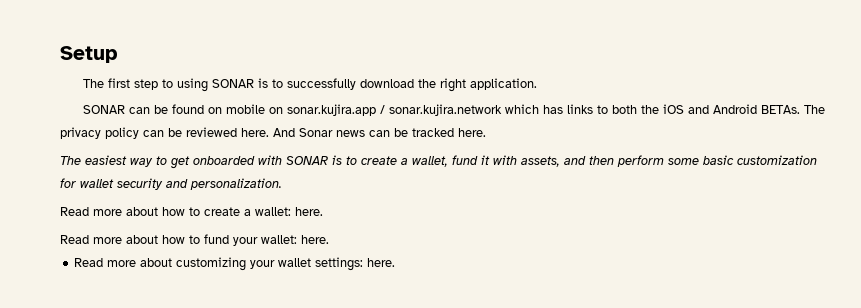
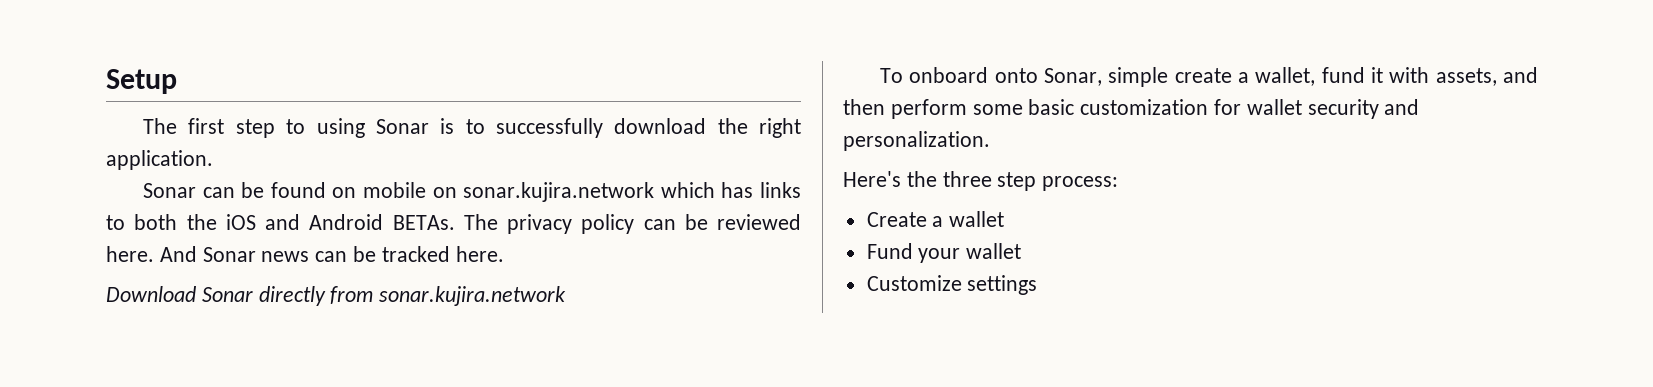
[212,79,255,88] SONAR -> [375,119,429,134] Sonar
[83,105,126,114] SONAR -> [143,183,197,198] Sonar
[287,104,386,116] sonar.kujira.app / -> (457, 192) none
[60,155,357,169] The easiest way to get onboarded with SONAR is to -> [106,286,567,306] [880,67,1169,87] Download Sonar directly from sonar.kujira.network // To onboard onto Sonar, simple
[60,207,323,216] [60,234,329,246] [74,257,247,271] Read more about how to create a wallet: here. // Read more about how to fund your wallet: here. // Read more about customizing -> [843,171,1119,191] [866,211,1005,227] [866,243,913,259] Here's the three step process: // Create a wallet // Fund
[315,257,396,271] settings: here. -> [866,275,1038,295] // Customize settings

